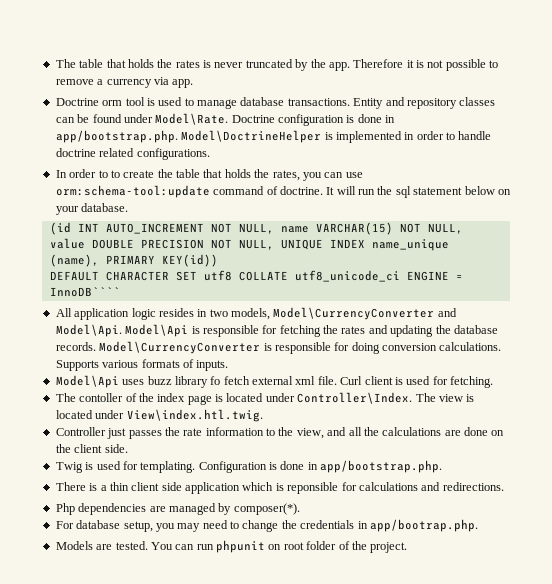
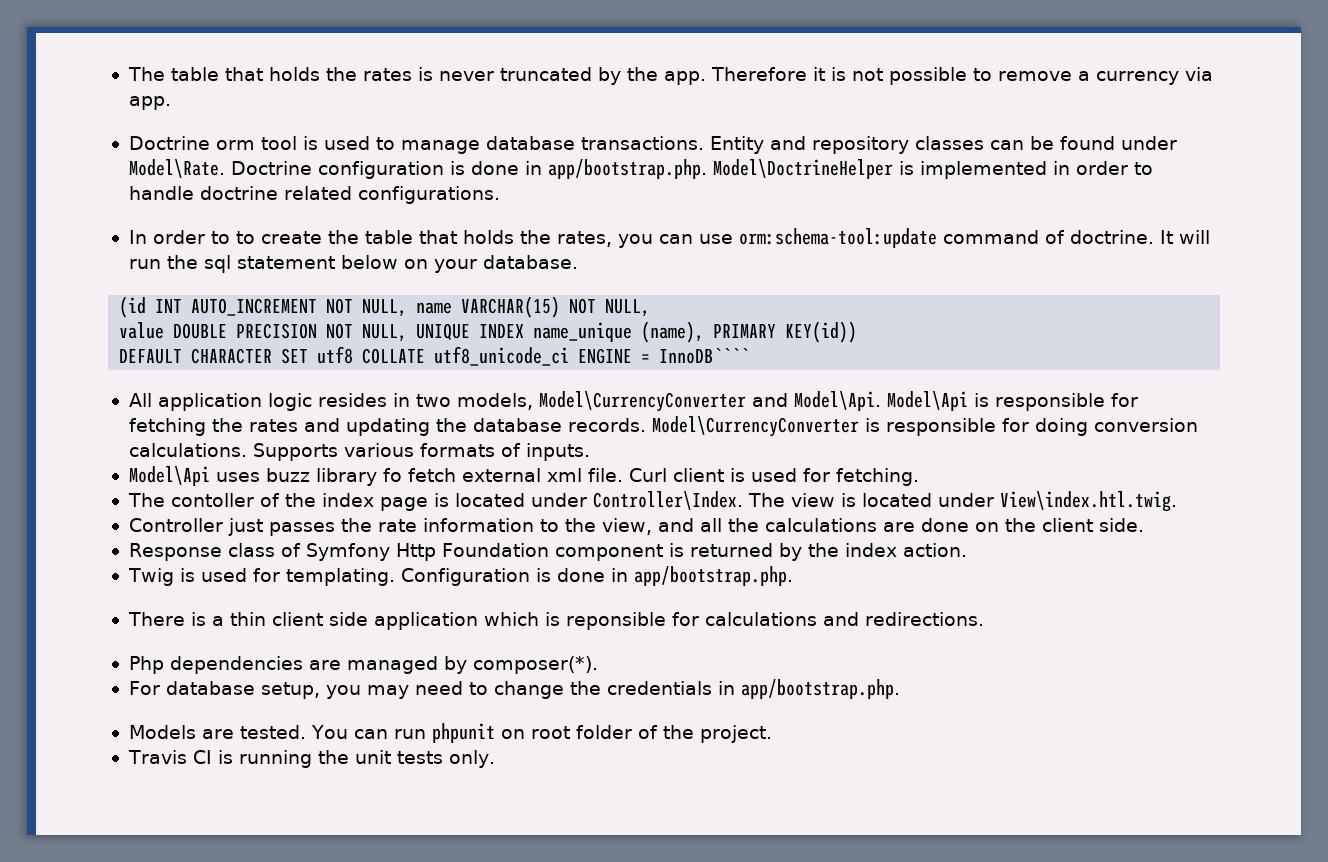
(128, 448) none -> [128,543,967,561] // Response class of Symfony Http Foundation component is returned by the index action.
[369,519,478,532] app/bootrap.php. -> [740,679,900,699] app/bootstrap.php.
(408, 547) none -> [127,750,495,768] // Travis CI is running the unit tests only.

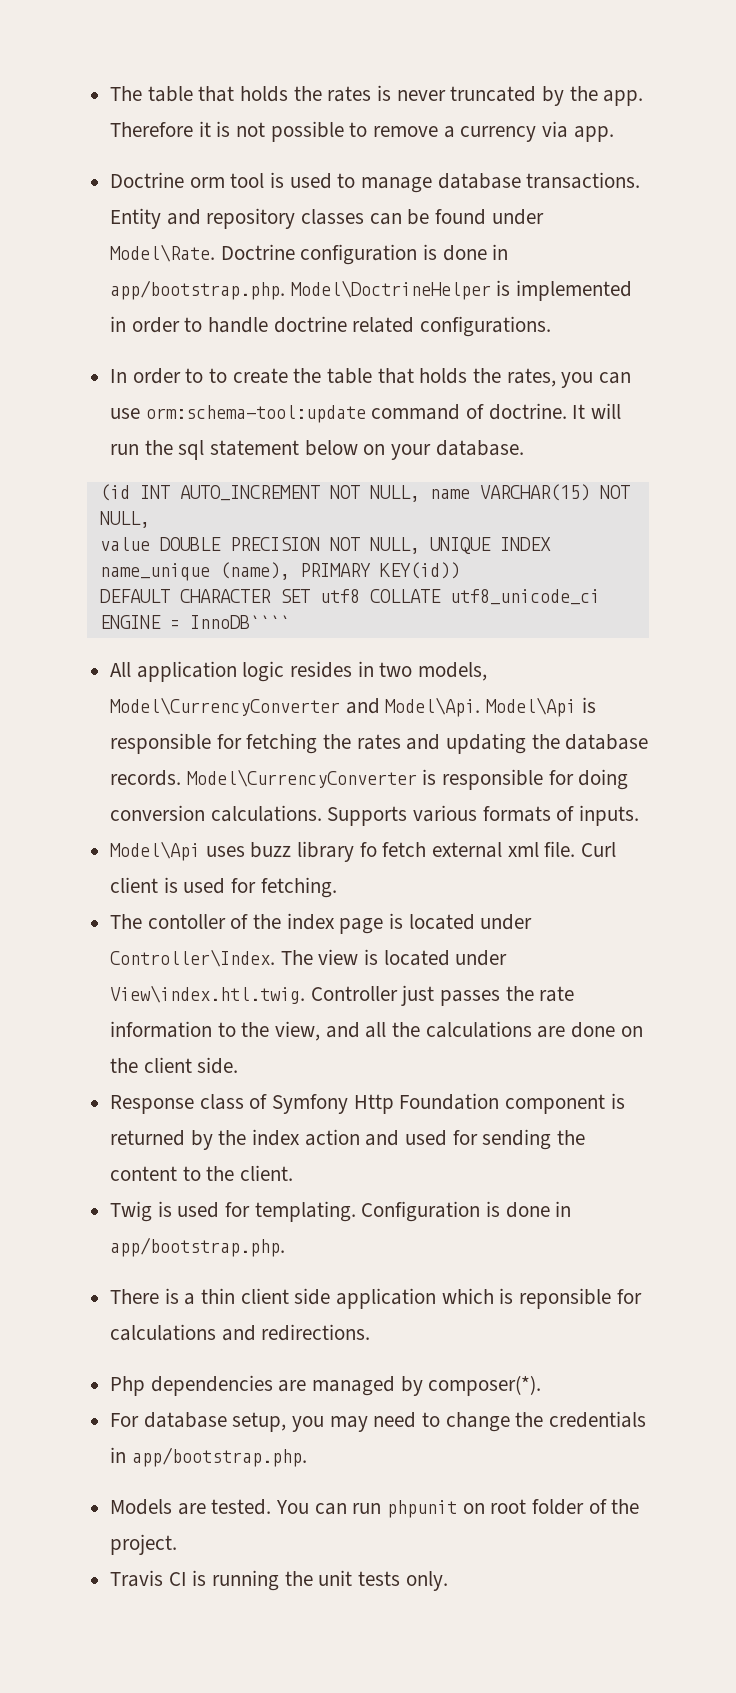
(1177, 501) // -> (306, 994) none
[902,543,967,557] action. -> [304,1129,586,1150] [110,1165,294,1181] action and used for sending the content to the client.

